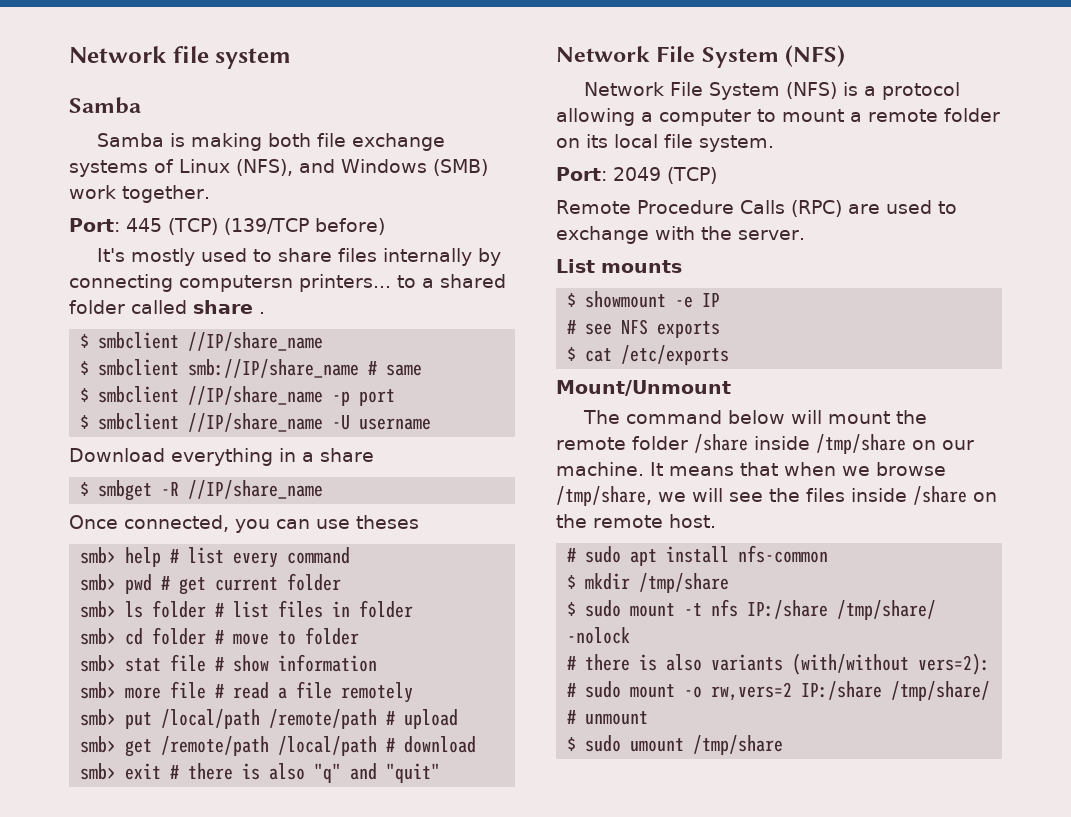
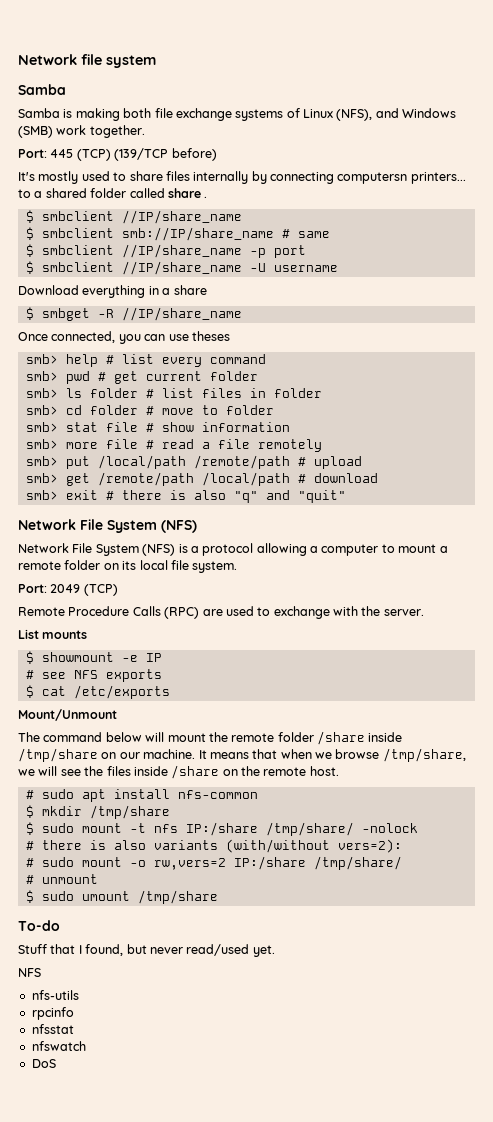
(784, 745) none -> [18,920,60,931] [18,944,275,957] [18,968,41,977] [31,990,79,1000] [31,1007,74,1020] [31,1024,74,1034] [31,1041,86,1051] [31,1059,56,1068] // To-do // Stuff that I found, but never read/used yet. // NFS // nfs-utils // rpcinfo // nfsstat // nfswatch // DoS

